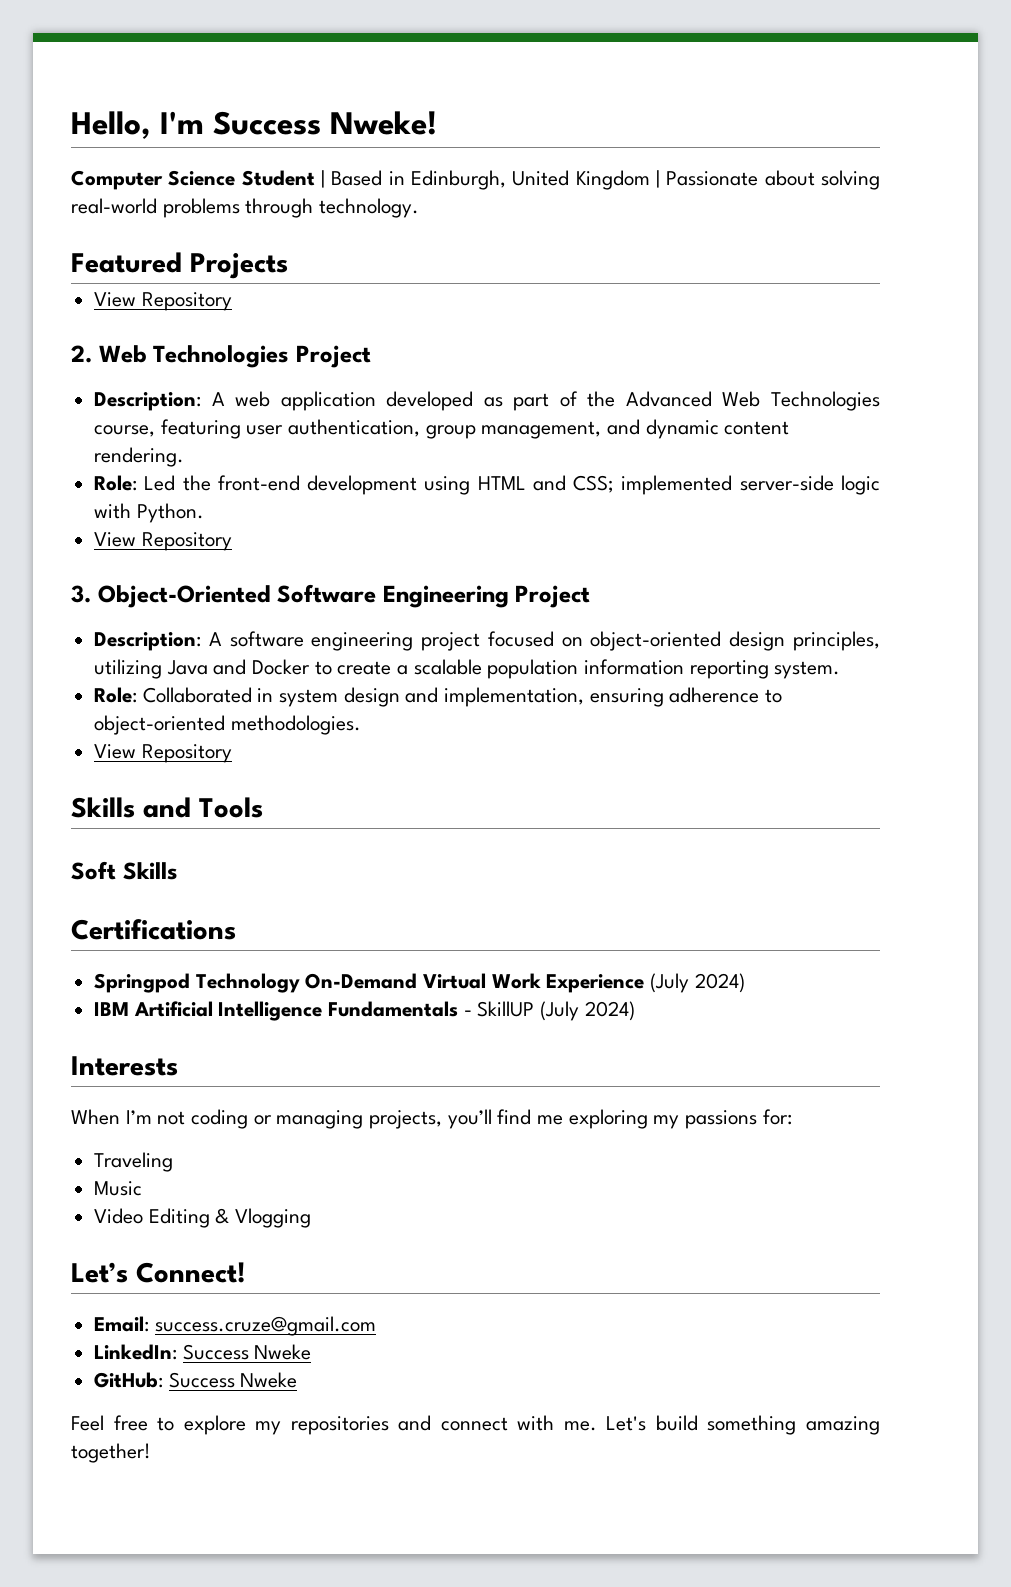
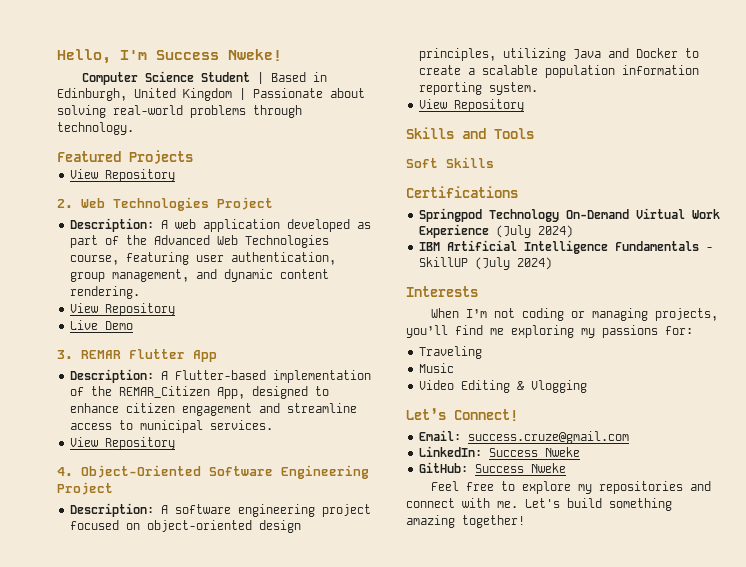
[94,475,880,495] [94,503,204,523] [94,532,232,551] [71,585,91,603] Role: Led the front-end development using HTML and CSS; implemented server-side logic with Python. // View Repository // 3. -> [70,303,176,316] [70,320,134,330] [57,349,217,362] [70,369,372,383] [70,386,330,399] [70,403,358,416] [70,420,274,433] [70,437,176,450] [57,467,73,476] View Repository // Live Demo // 3. REMAR Flutter App // Description: A Flutter-based implementation of the REMAR_Citizen App, designed to enhance citizen engagement and streamline access to municipal services. // View Repository // 4.
[94,687,783,707] [94,715,361,735] // Role: Collaborated in system design and implementation, ensuring adherence to object-oriented methodologies. -> (539, 88) none

